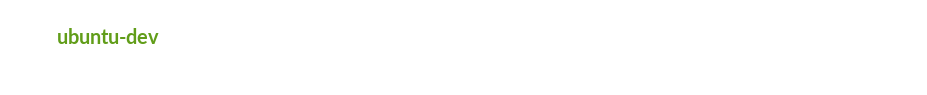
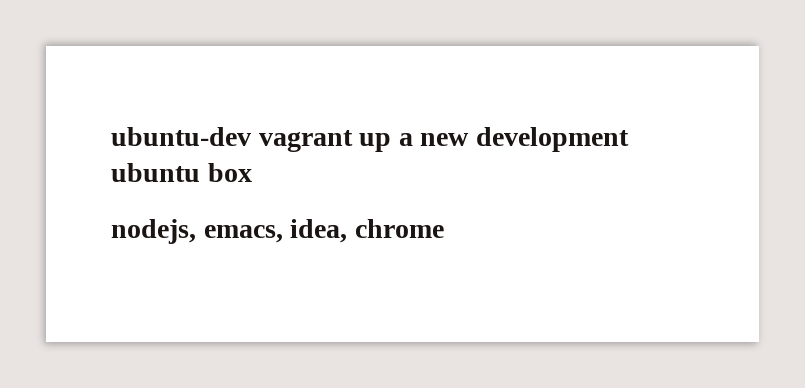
(159, 36) none -> [258,127,629,152] [111,163,252,182] [111,219,444,244] vagrant up a new development ubuntu box // nodejs, emacs, idea, chrome

